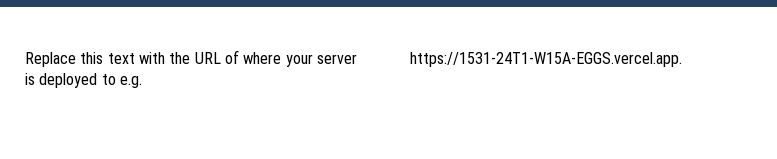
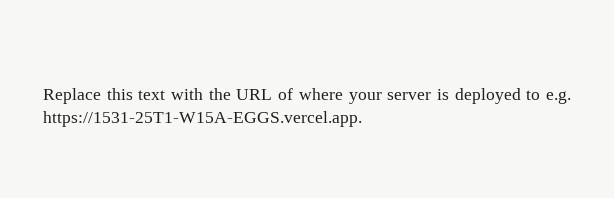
[410,52,682,67] https://1531-24T1-W15A-EGGS.vercel.app. -> [43,111,362,127] https://1531-25T1-W15A-EGGS.vercel.app.

